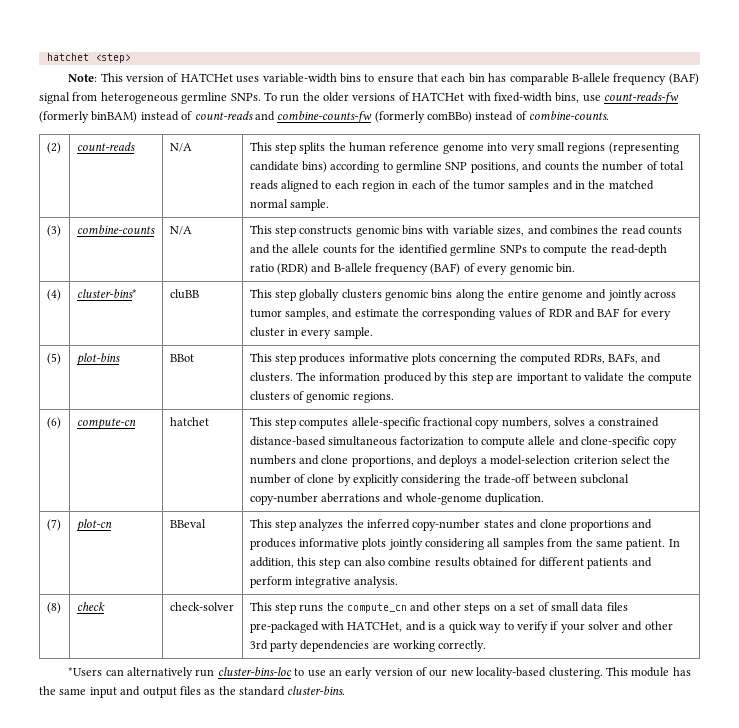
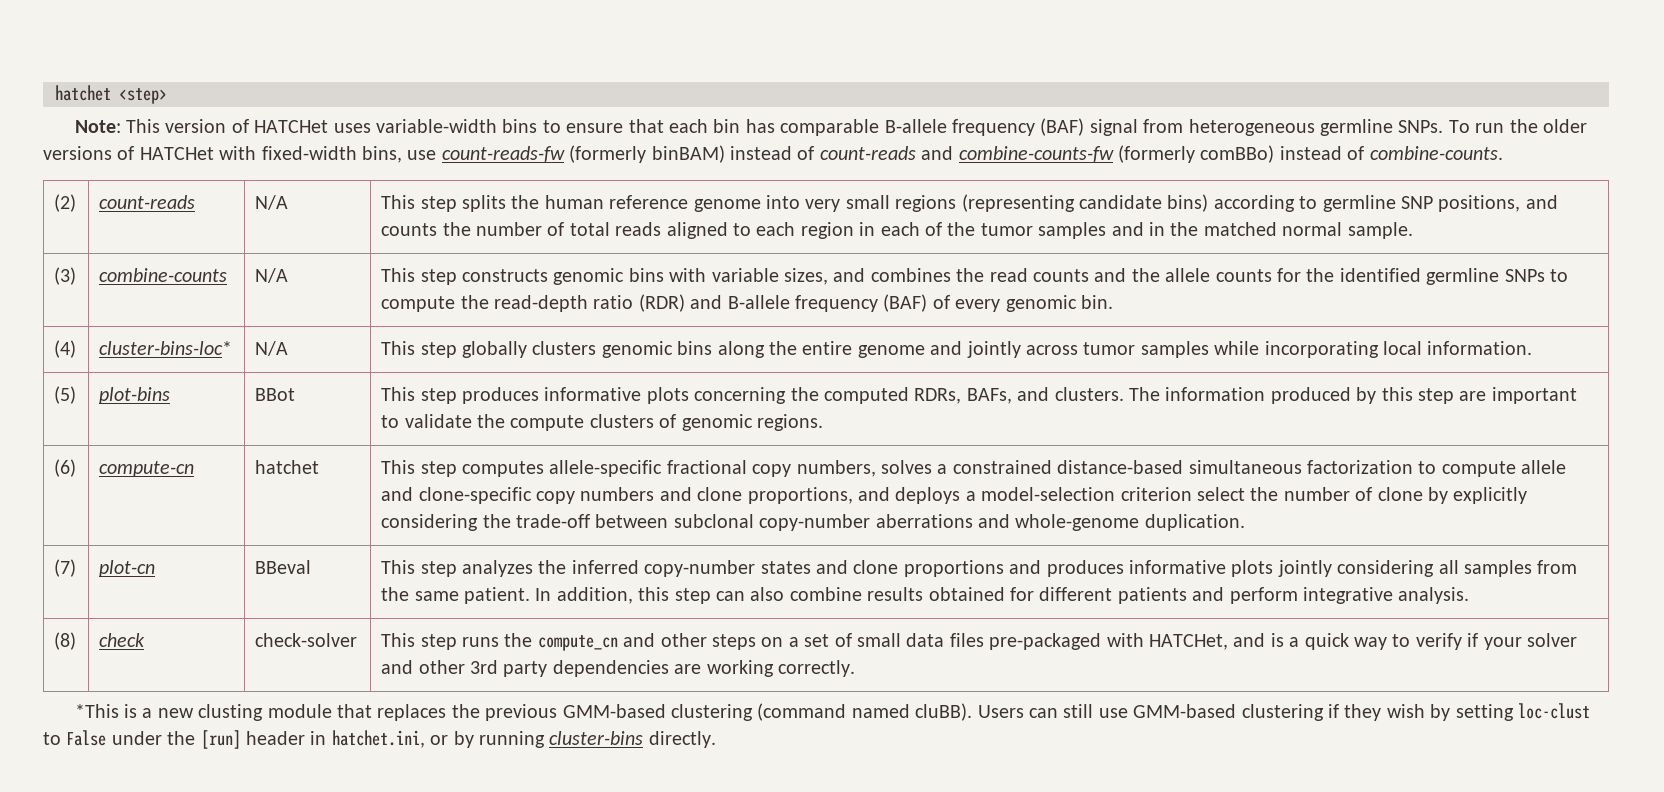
[76,289,137,298] [169,289,199,299] cluster-bins* | cluBB -> [99,341,233,355] [255,341,289,356] cluster-bins-loc* | N/A
[284,308,672,320] [249,327,373,339] samples, and estimate the corresponding values of RDR and BAF for every cluster in every sample. -> [1140,341,1533,358] samples while incorporating local information.
[68,667,691,679] [39,686,346,698] *Users can alternatively run cluster-bins-loc to use an early version of our new locality-based clustering. This module has the same input and output files as the standard cluster-bins. -> [74,703,1590,721] [43,730,716,749] *This is a new clusting module that replaces the previous GMM-based clustering (command named cluBB). Users can still use GMM-based clustering if they wish by setting loc-clust to False under the [run] header in hatchet.ini, or by running cluster-bins directly.

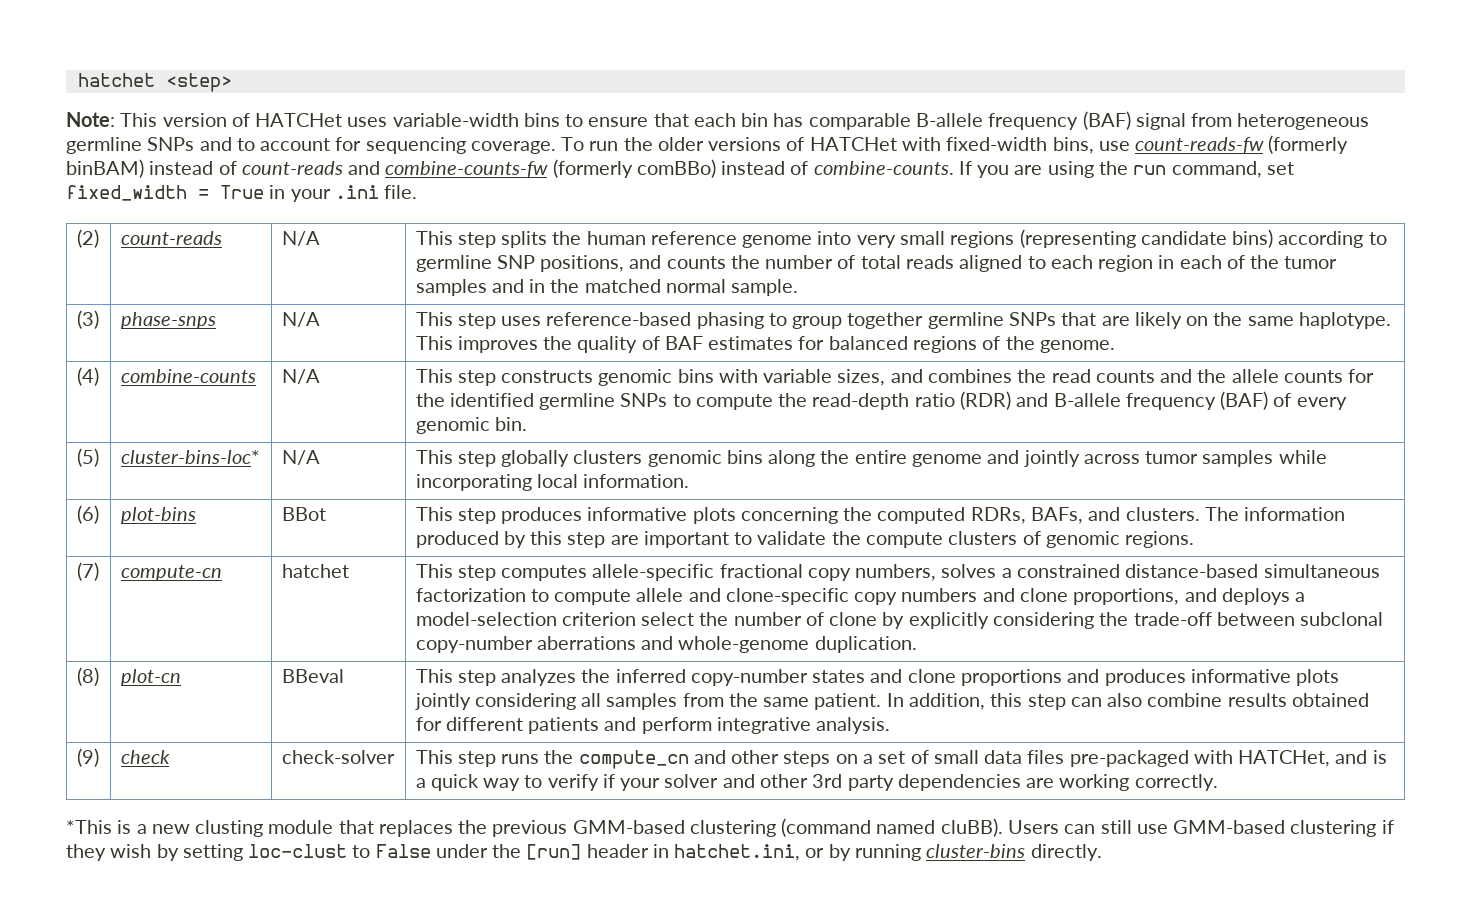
[1398,120,1444,133] SNPs. -> [147,137,556,154] SNPs and to account for sequencing coverage.
(1503, 153) none -> [958,161,1294,178] [66,185,418,202] If you are using the run command, set fixed_width = True in your .ini file.
(77, 276) none -> [120,312,216,329] [281,312,320,327] [415,312,1391,329] [415,336,1115,353] [76,367,99,386] | phase-snps | N/A | This step uses reference-based phasing to group together germline SNPs that are likely on the same haplotype. This improves the quality of BAF estimates for balanced regions of the genome. // (4)
[54,340,77,358] (4) -> [76,448,99,467] (5)
[54,386,77,404] (5) -> [76,505,99,524] (6)
[54,459,77,477] (6) -> [76,562,99,581] (7)
[54,559,77,577] (7) -> [76,667,99,686] (8)
[54,632,77,650] (8) -> [76,748,99,767] (9)

